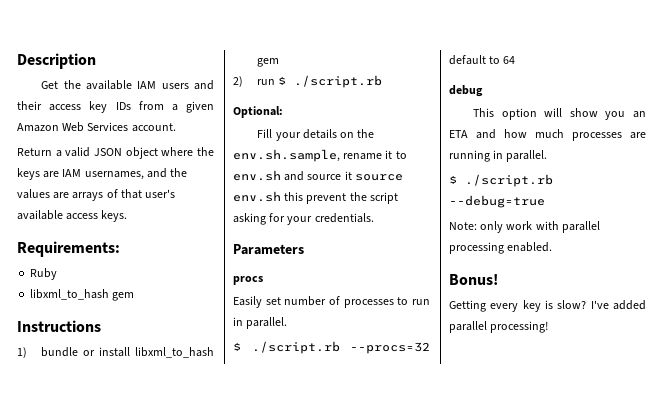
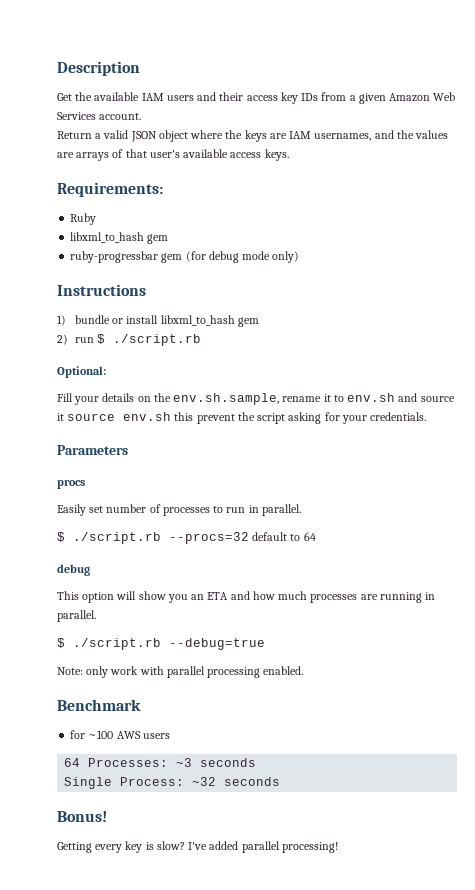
(135, 296) none -> [70,251,300,263] // ruby-progressbar gem (for debug mode only)
(553, 247) none -> [57,699,141,711] [70,730,170,739] [64,758,257,767] [64,777,281,789] // Benchmark // for ~100 AWS users // 64 Processes: ~3 seconds // Single Process: ~32 seconds

